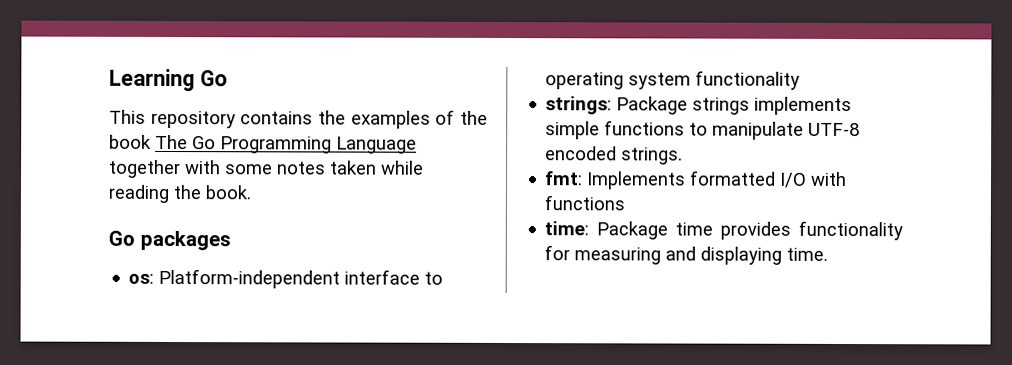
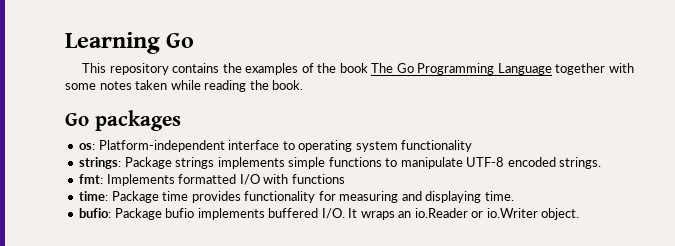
(829, 254) none -> [79,208,580,220] // bufio: Package bufio implements buffered I/O. It wraps an io.Reader or io.Writer object.

